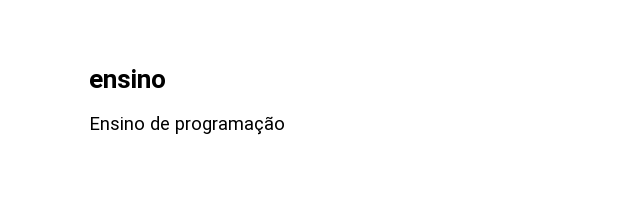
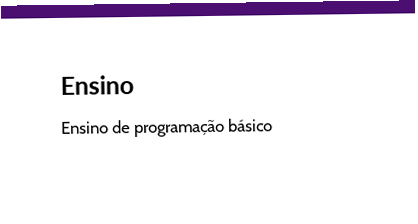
[89,69,166,88] ensino -> [60,74,134,95] Ensino
(285, 125) none -> [228,118,274,132] básico

